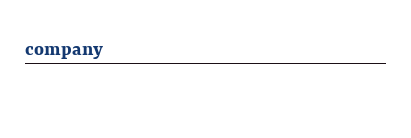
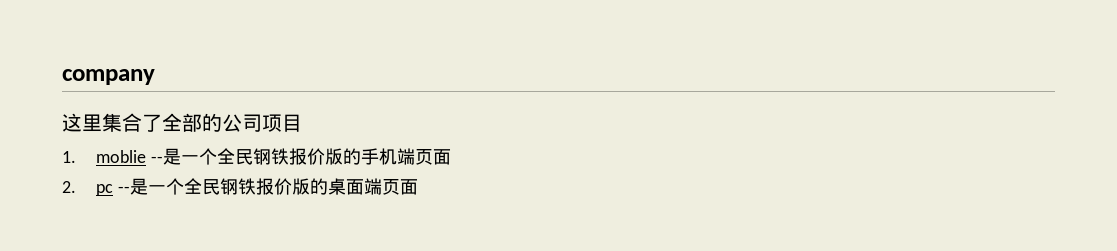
(103, 52) none -> [62,113,302,132] [62,148,451,165] [62,178,418,196] // 这里集合了全部的公司项目 // 1. moblie --是一个全民钢铁报价版的手机端页面 // 2. pc --是一个全民钢铁报价版的桌面端页面

